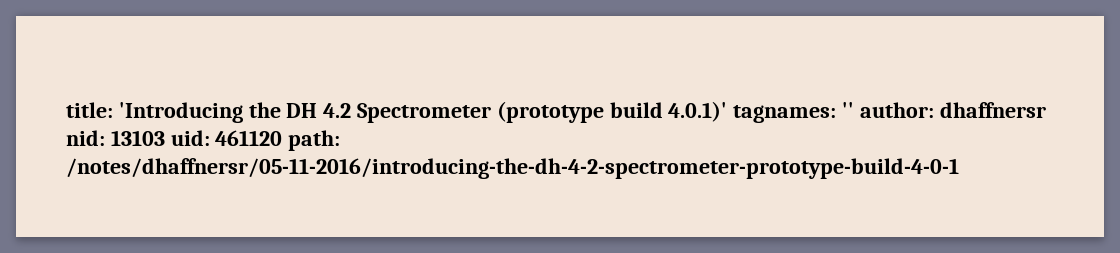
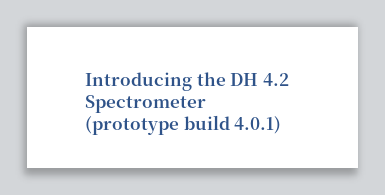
[66,102,243,123] title: 'Introducing -> [85,72,192,91] Introducing
[668,101,1046,123] [66,130,341,151] [66,158,959,179] 4.0.1)' tagnames: '' author: dhaffnersr nid: 13103 uid: 461120 path: /notes/dhaffnersr/05-11-2016/introducing-the-dh-4-2-spectrometer-prototype-build-4-0-1 -> [234,116,282,134] 4.0.1)

